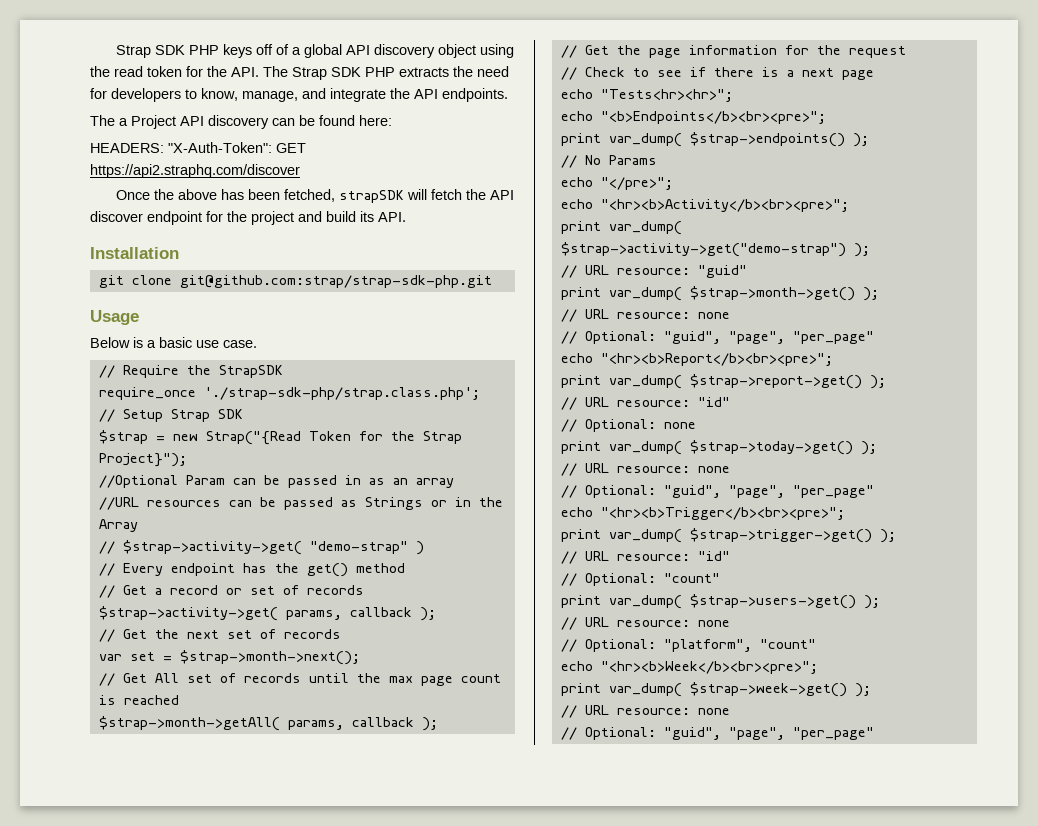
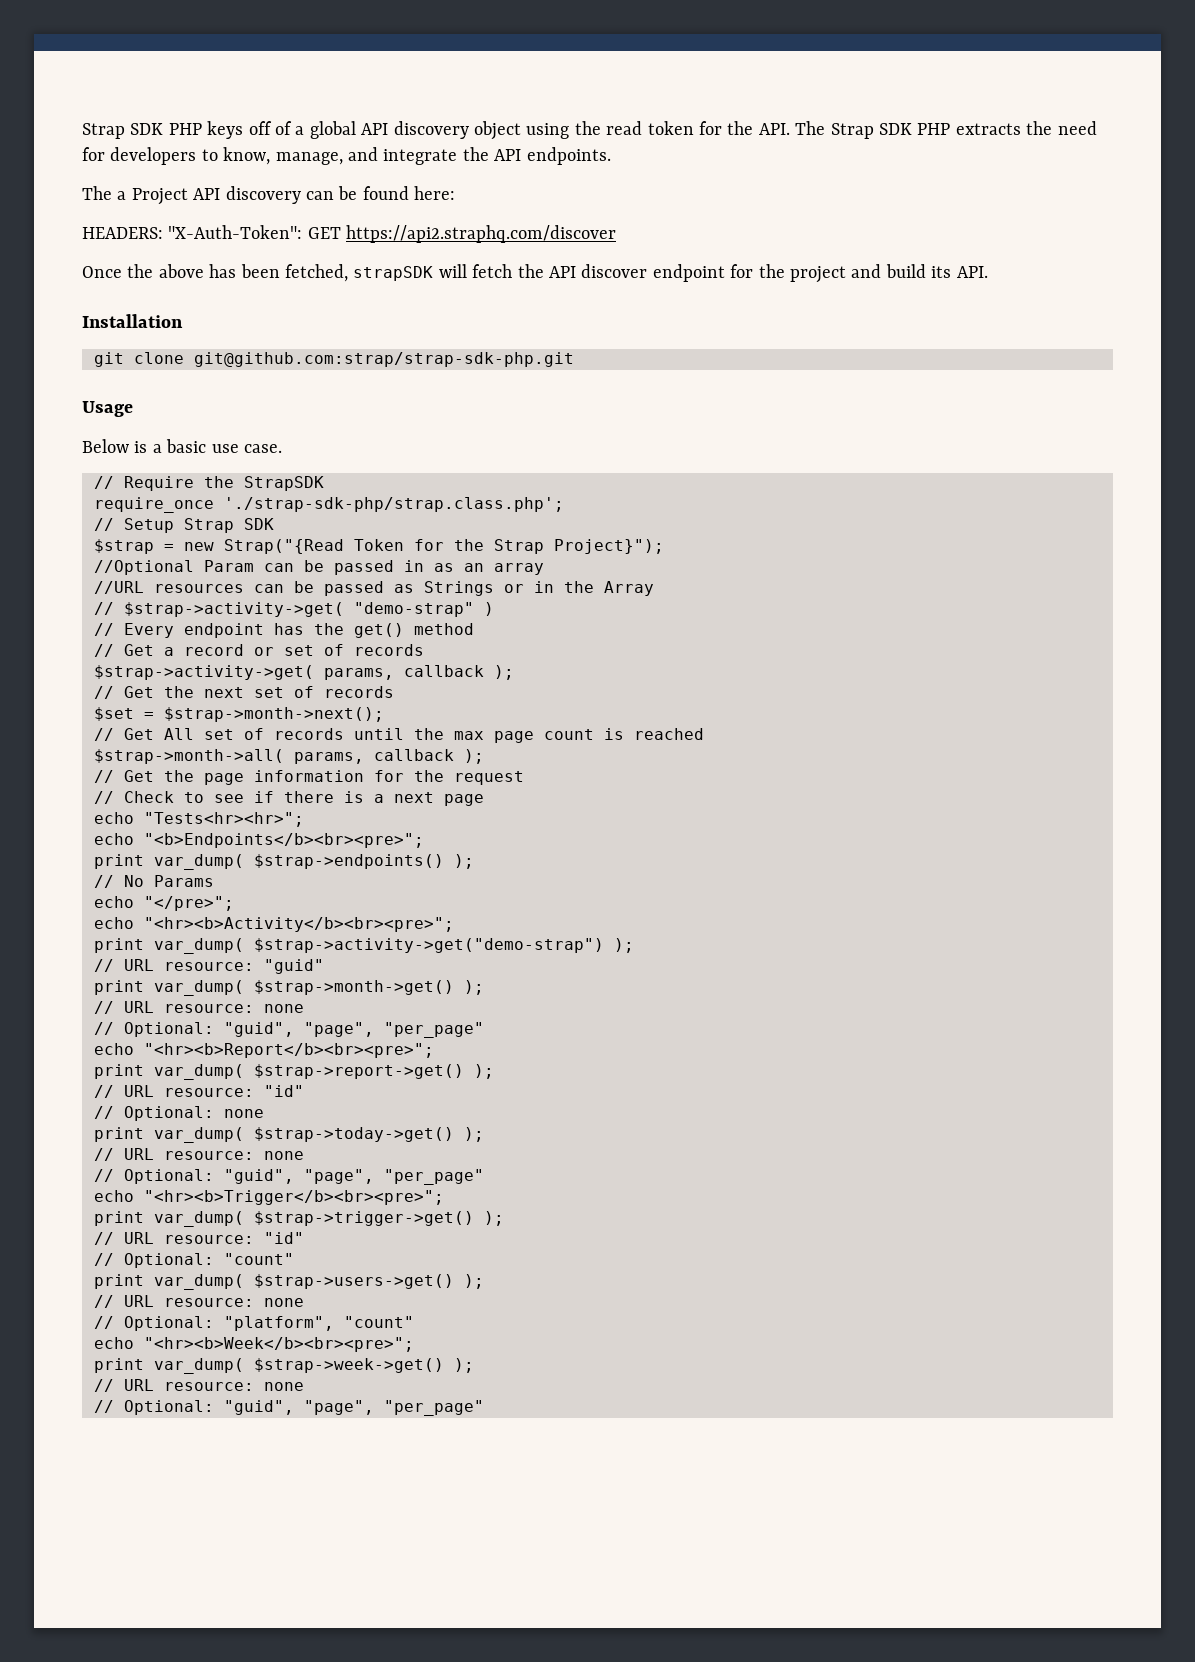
[98,652,155,661] var set -> [94,707,134,721] $set
[98,716,280,731] $strap->month->getAll( -> [94,749,284,764] $strap->month->all(

